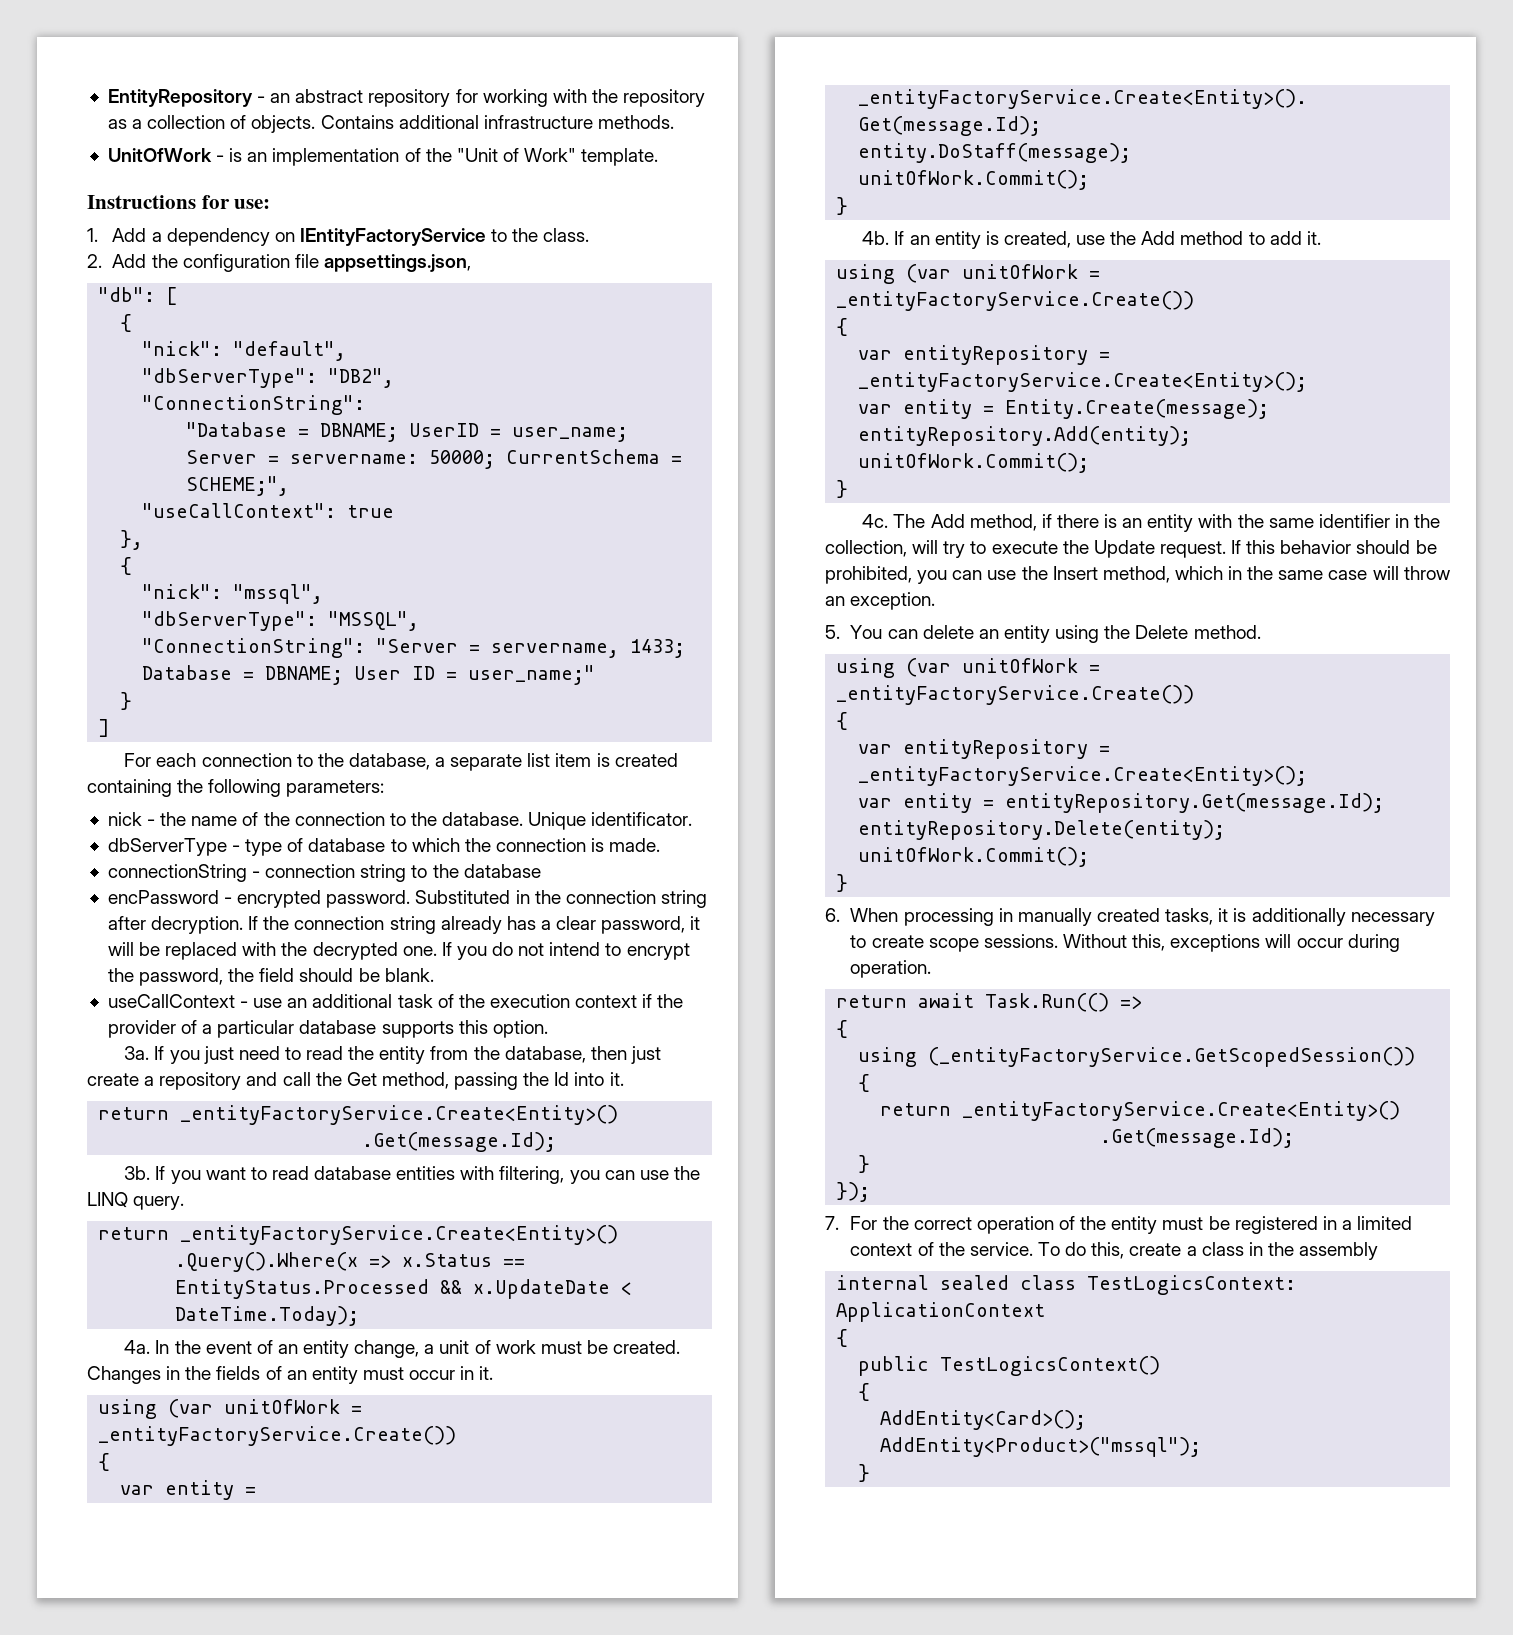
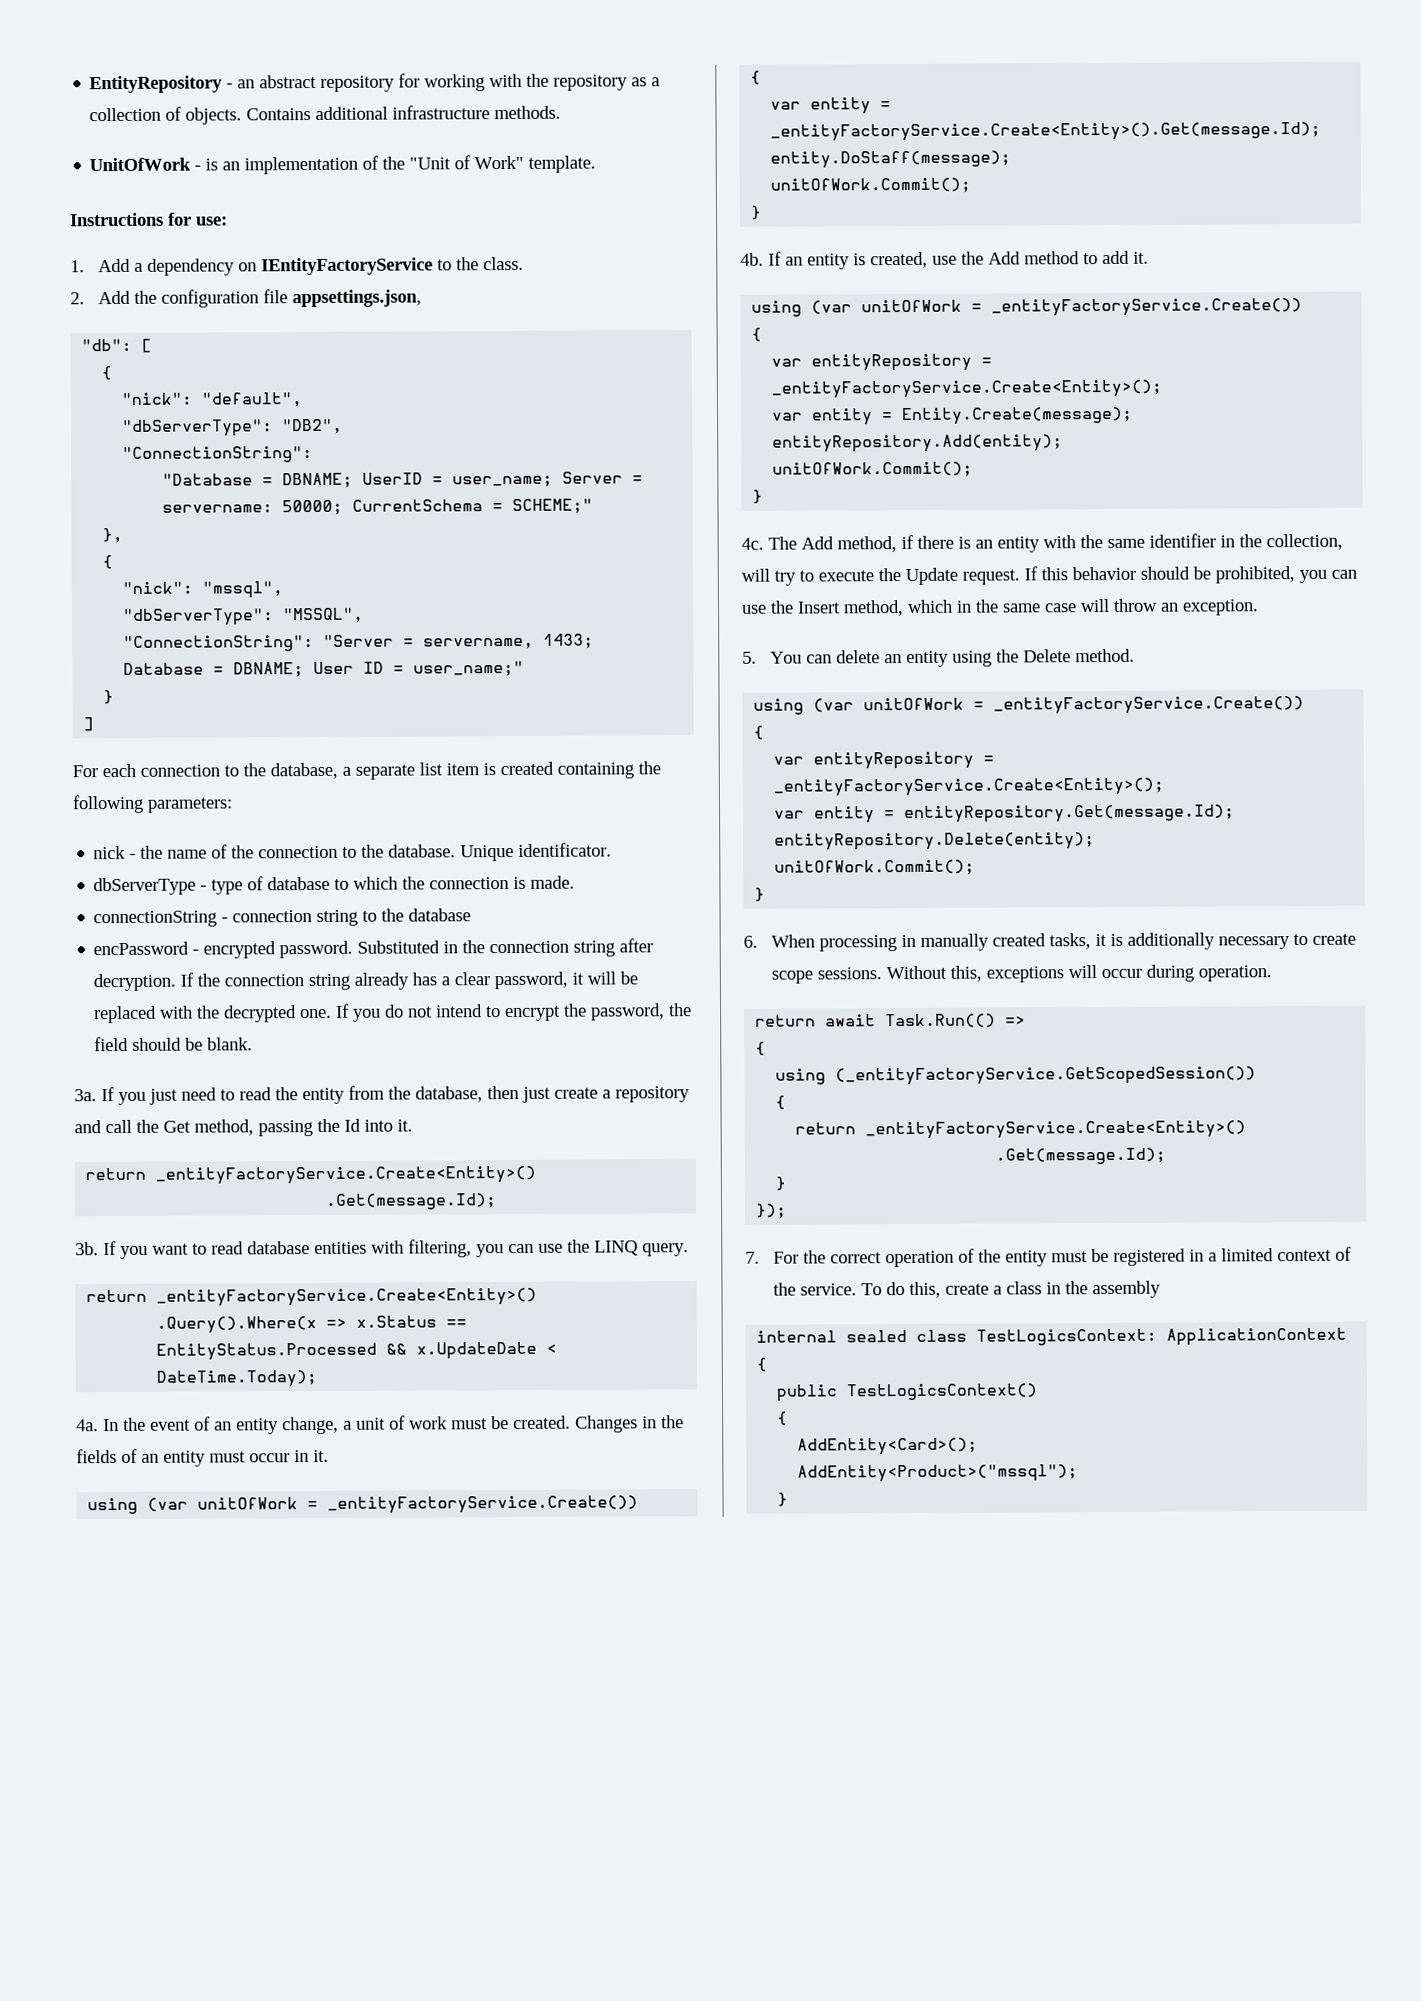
[186,476,290,496] [142,503,395,518] SCHEME;", // "useCallContext": true -> [512,498,594,514] SCHEME;"
[107,994,684,1008] [107,1020,548,1038] // useCallContext - use an additional task of the execution context if the provider of a particular database supports this option. -> (254, 1044) none

